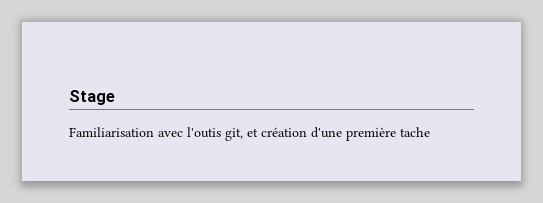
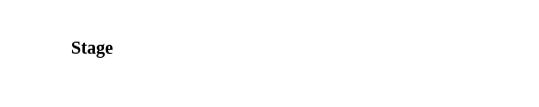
[69,127,430,141] // Familiarisation avec l'outis git, et création d'une première tache -> (114, 49) none

